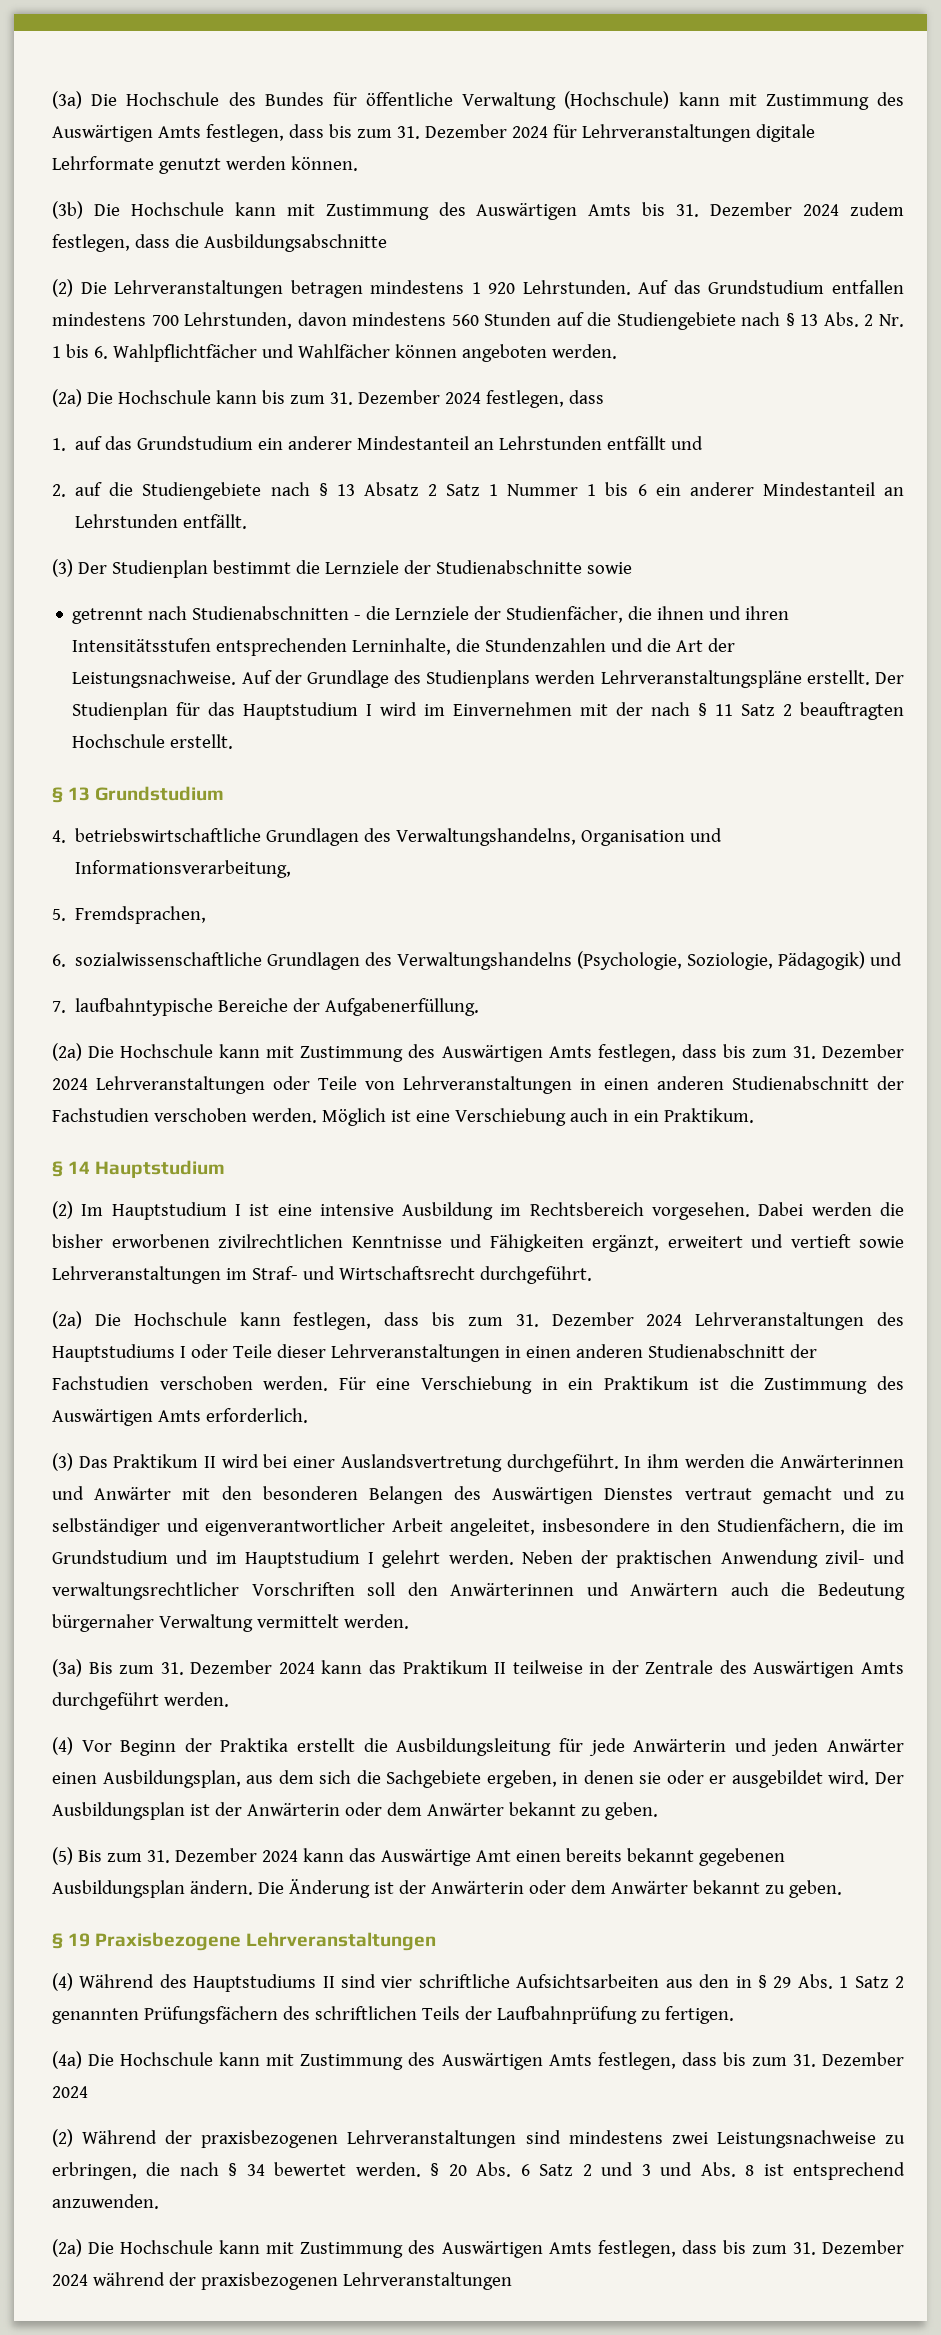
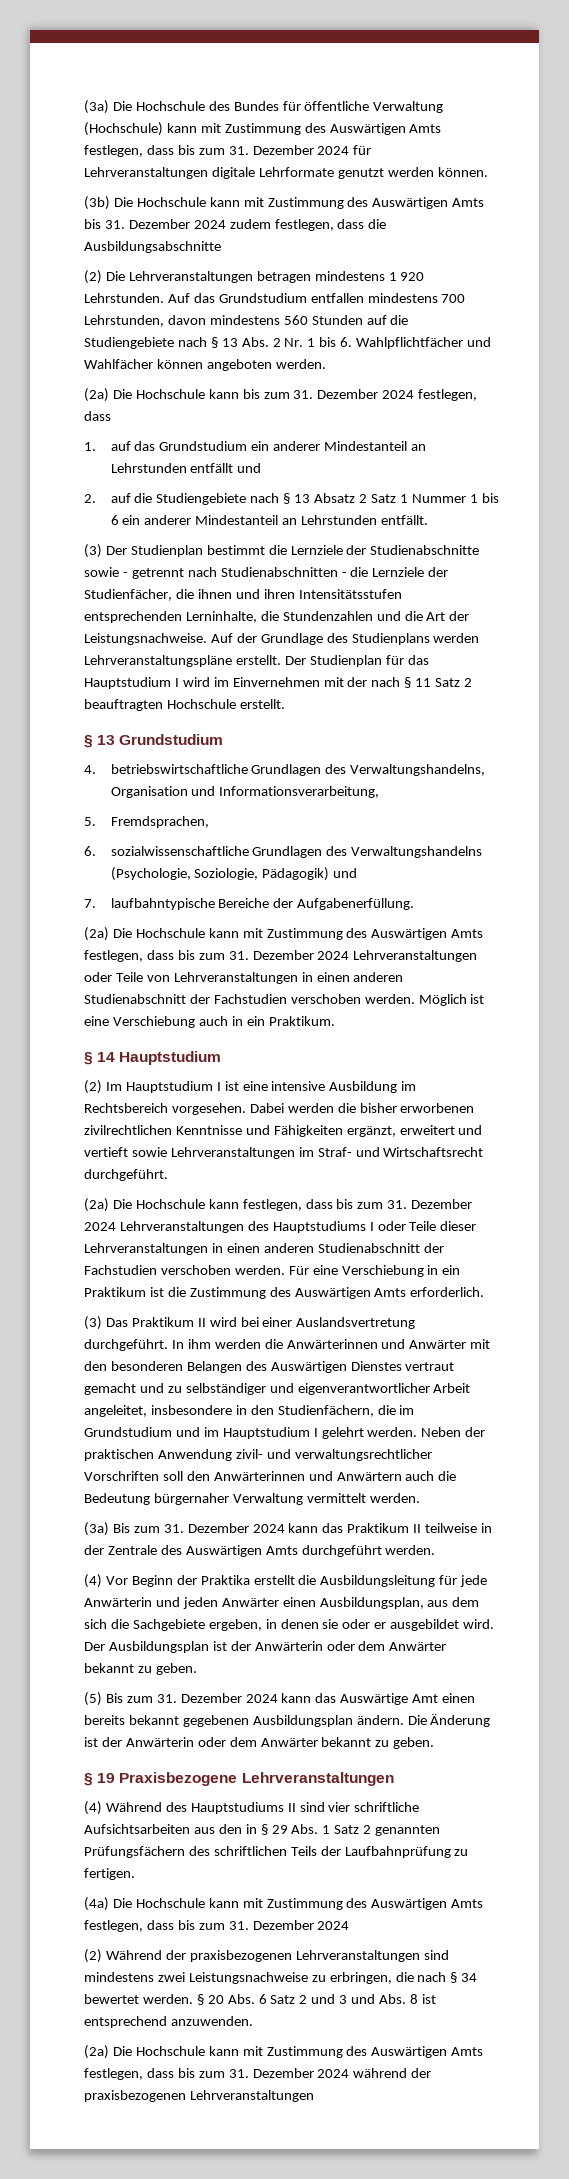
(632, 568) // -> [122,572,128,577] -

